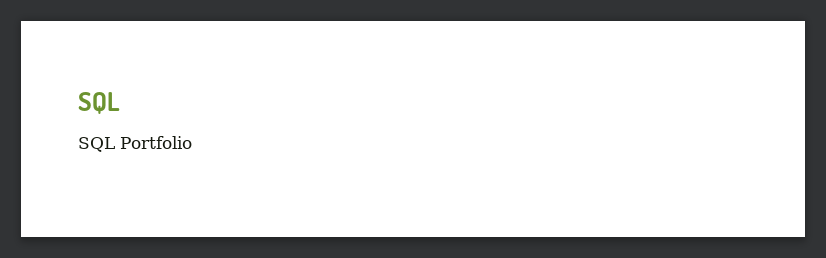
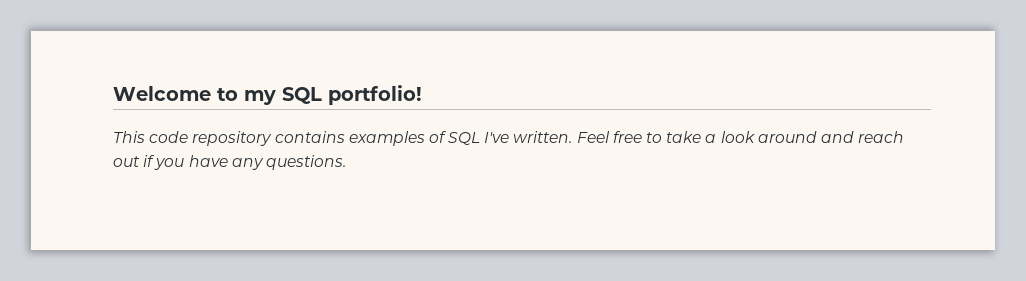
[78,92,120,114] [78,136,192,152] SQL // SQL Portfolio -> [113,85,422,105] [113,131,905,146] [113,155,346,170] Welcome to my SQL portfolio! // This code repository contains examples of SQL I've written. Feel free to take a look around and reach out if you have any questions.

